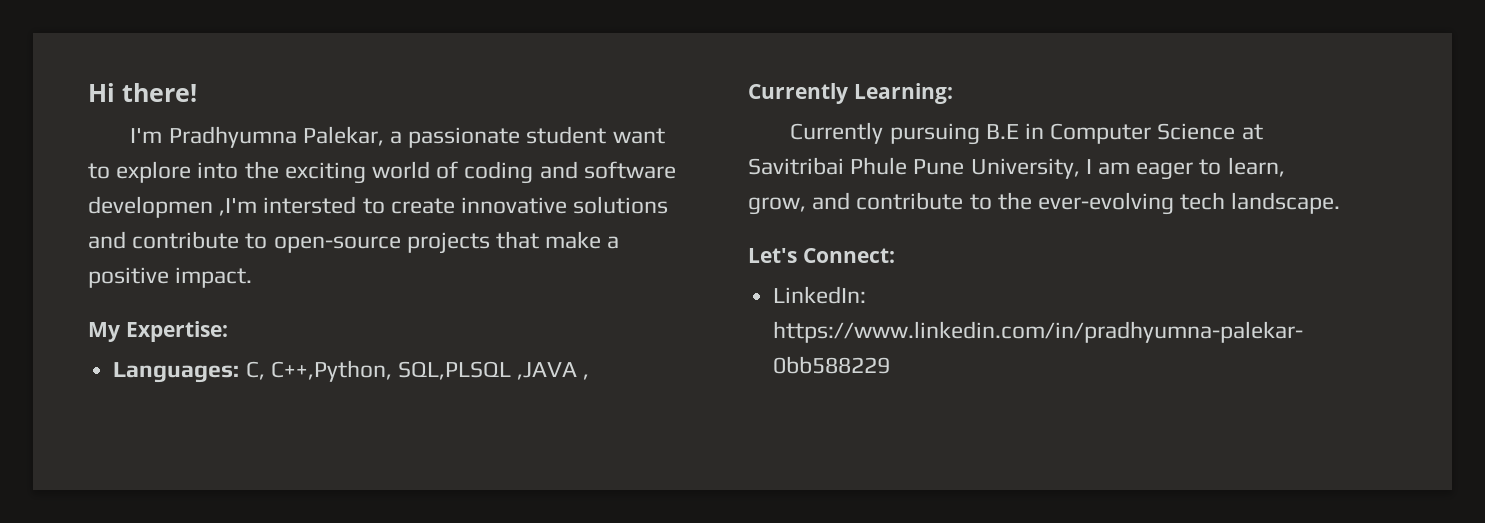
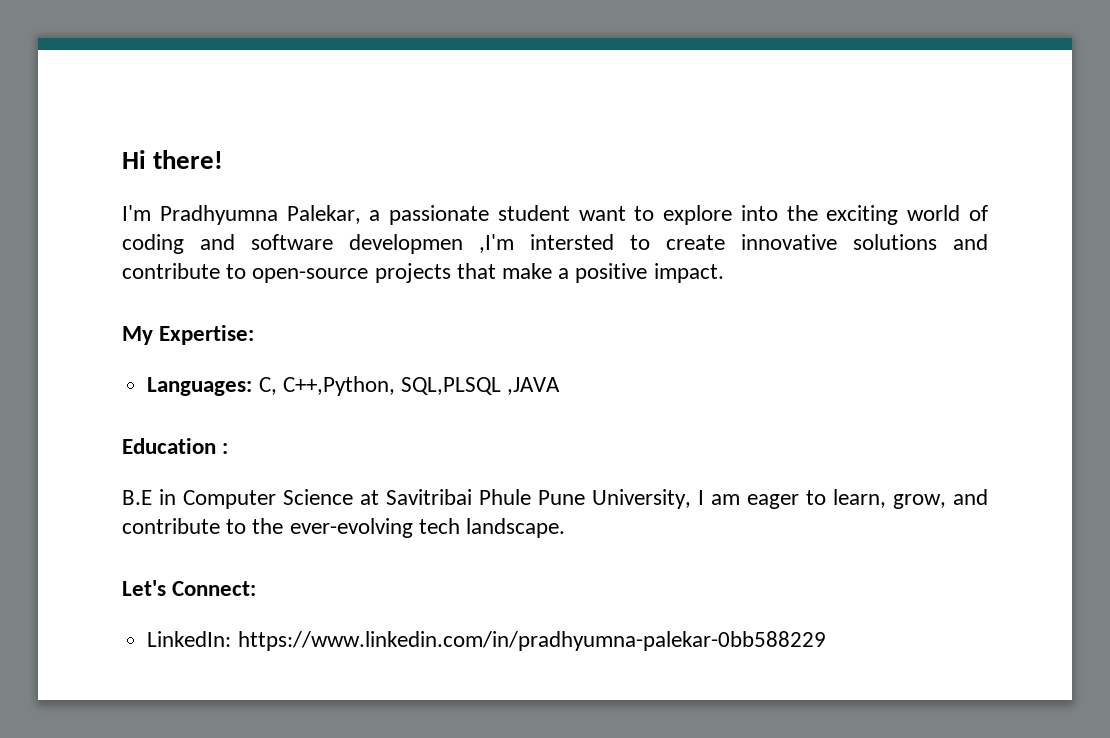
[583,374,590,380] [748,83,953,104] [790,122,980,145] , // Currently Learning: // Currently pursuing -> [122,438,229,454] // Education : //

